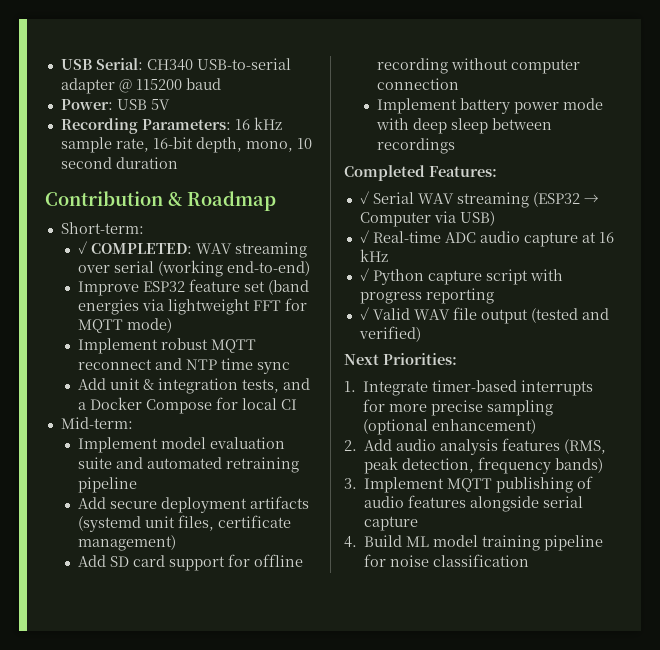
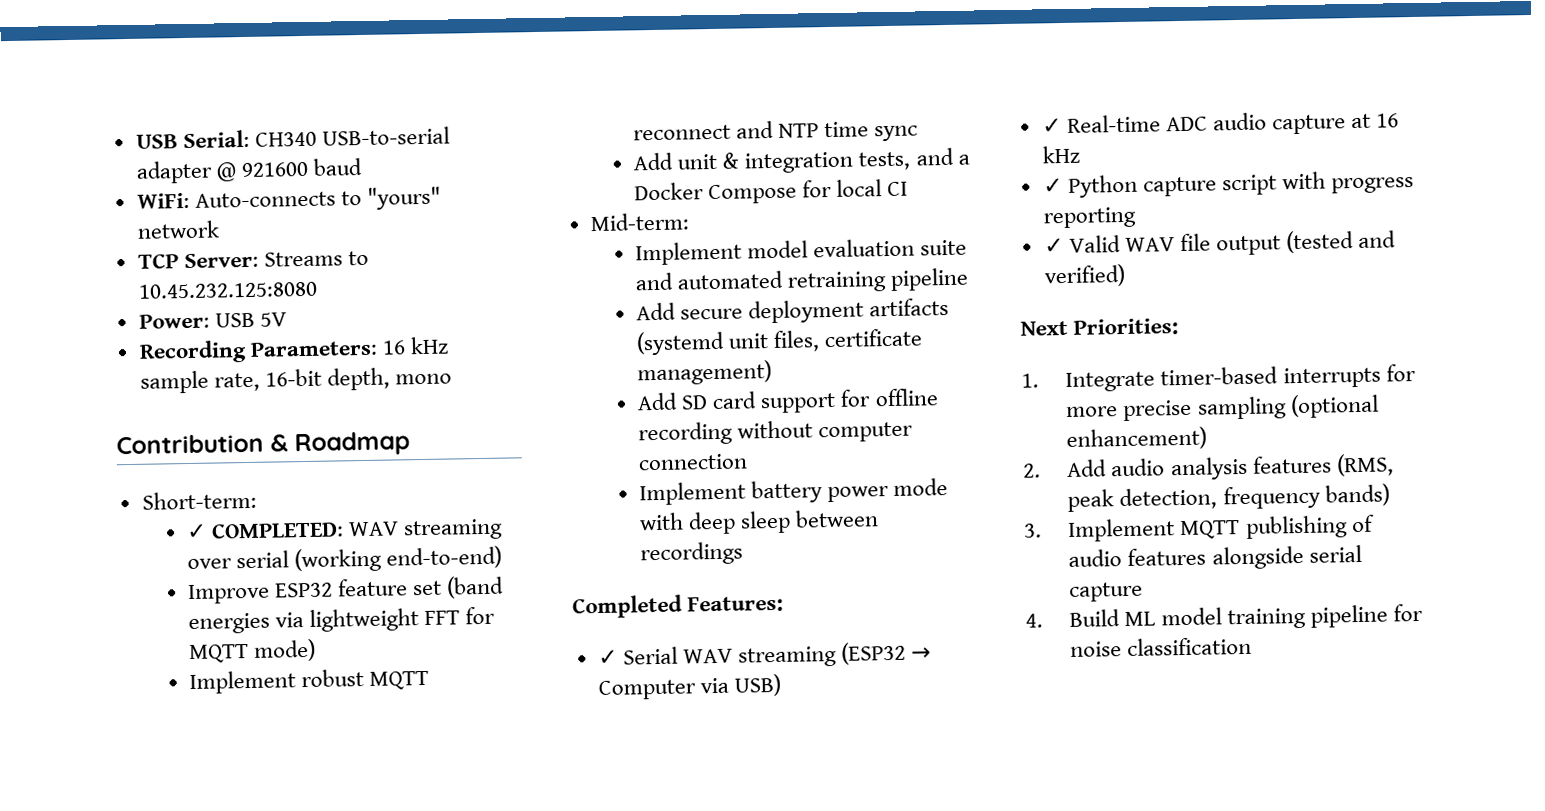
[135,79,182,90] 115200 -> [240,161,309,178] 921600
(221, 84) none -> [136,186,441,210] [136,220,220,239] [137,250,369,269] [137,281,318,299] // WiFi: Auto-connects to "yours" network // TCP Server: Streams to 10.45.232.125:8080
[245,138,312,152] [60,157,178,169] mono, 10 second duration -> [395,373,453,385] mono

